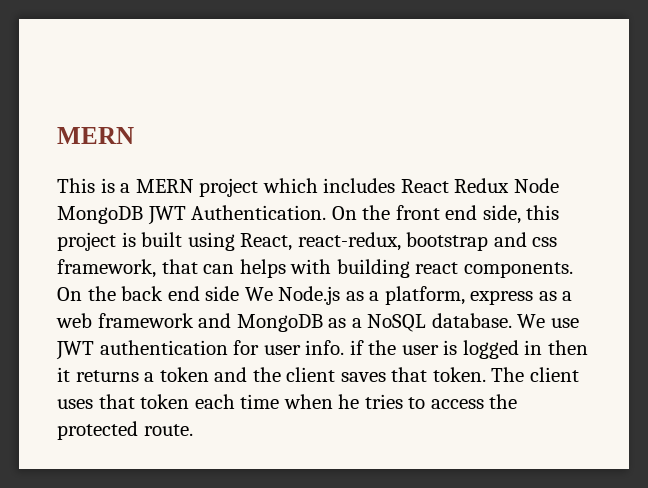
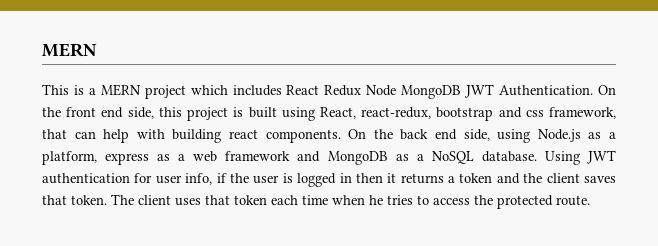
[239,259,286,278] helps -> [103,129,130,143] help
[205,286,273,301] side We -> [463,129,531,143] side, using
[517,314,579,328] We use -> [544,151,580,165] Using
[305,340,345,355] info. -> [185,173,213,185] info,

